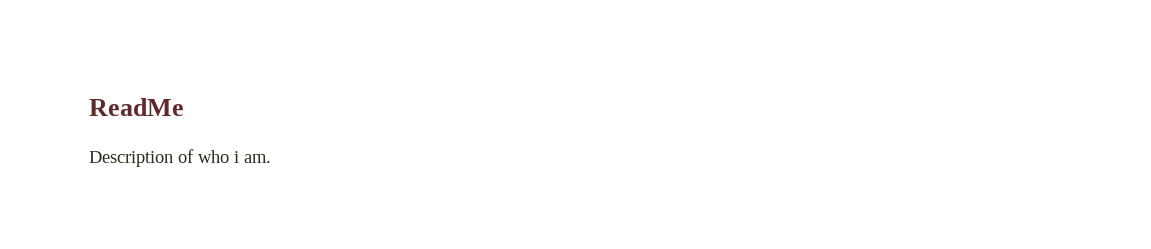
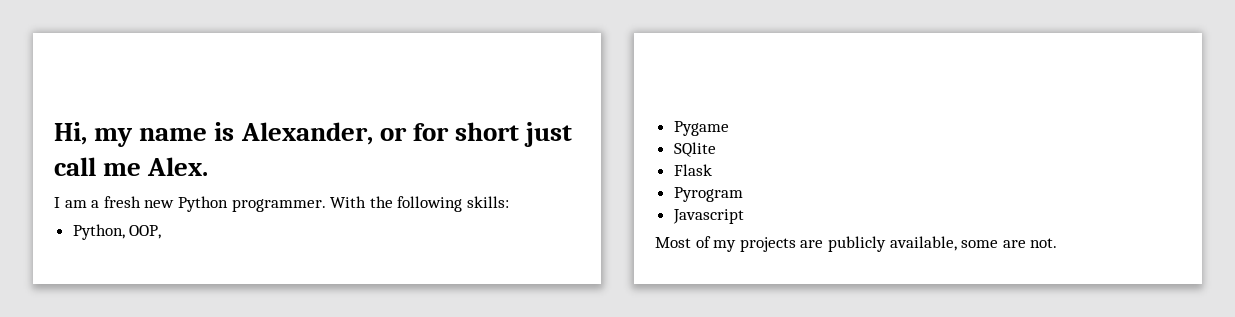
[89,98,184,116] [89,149,271,167] ReadMe // Description of who i am. -> [54,122,573,147] [54,157,209,176] [54,196,509,212] [72,224,162,240] [673,121,729,136] [673,142,716,157] [673,164,712,176] [673,187,743,202] [672,209,744,224] [655,236,1058,252] Hi, my name is Alexander, or for short just call me Alex. // I am a fresh new Python programmer. With the following skills: // Python, OOP, // Pygame // SQlite // Flask // Pyrogram // Javascript // Most of my projects are publicly available, some are not.

